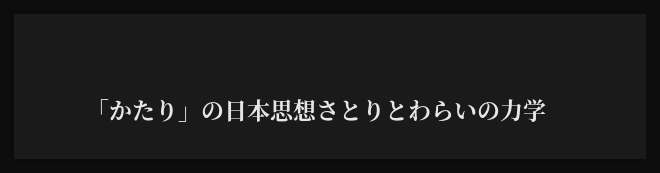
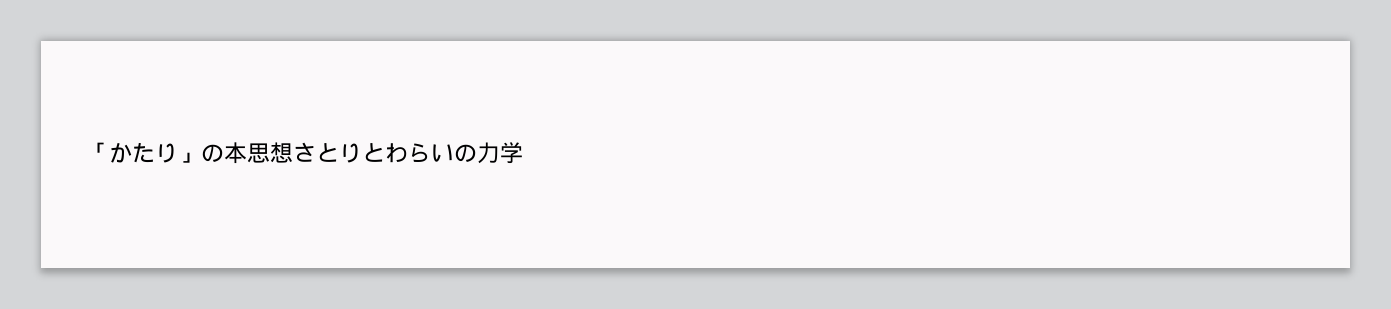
[224,100,247,122] 日 -> (224, 153) none

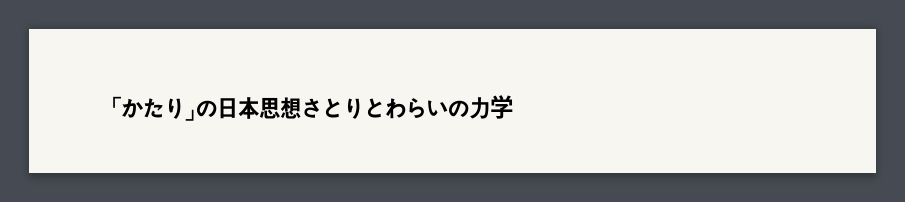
(224, 153) none -> [217,98,238,119] 日

